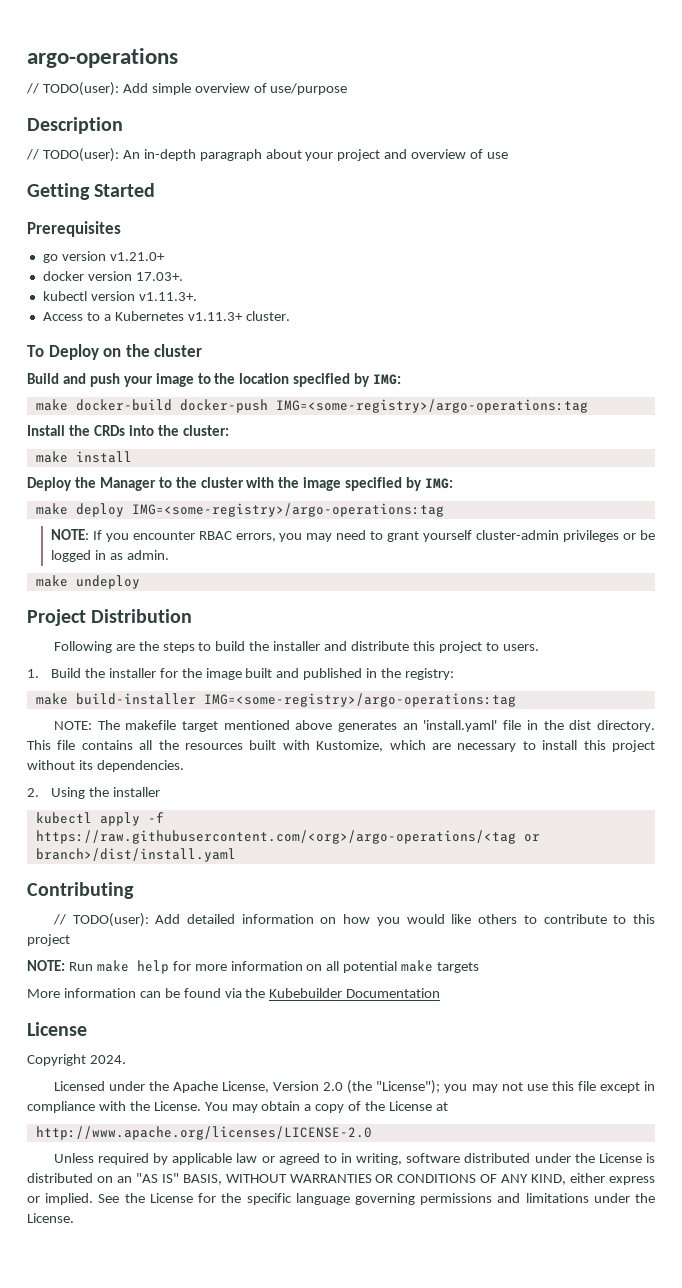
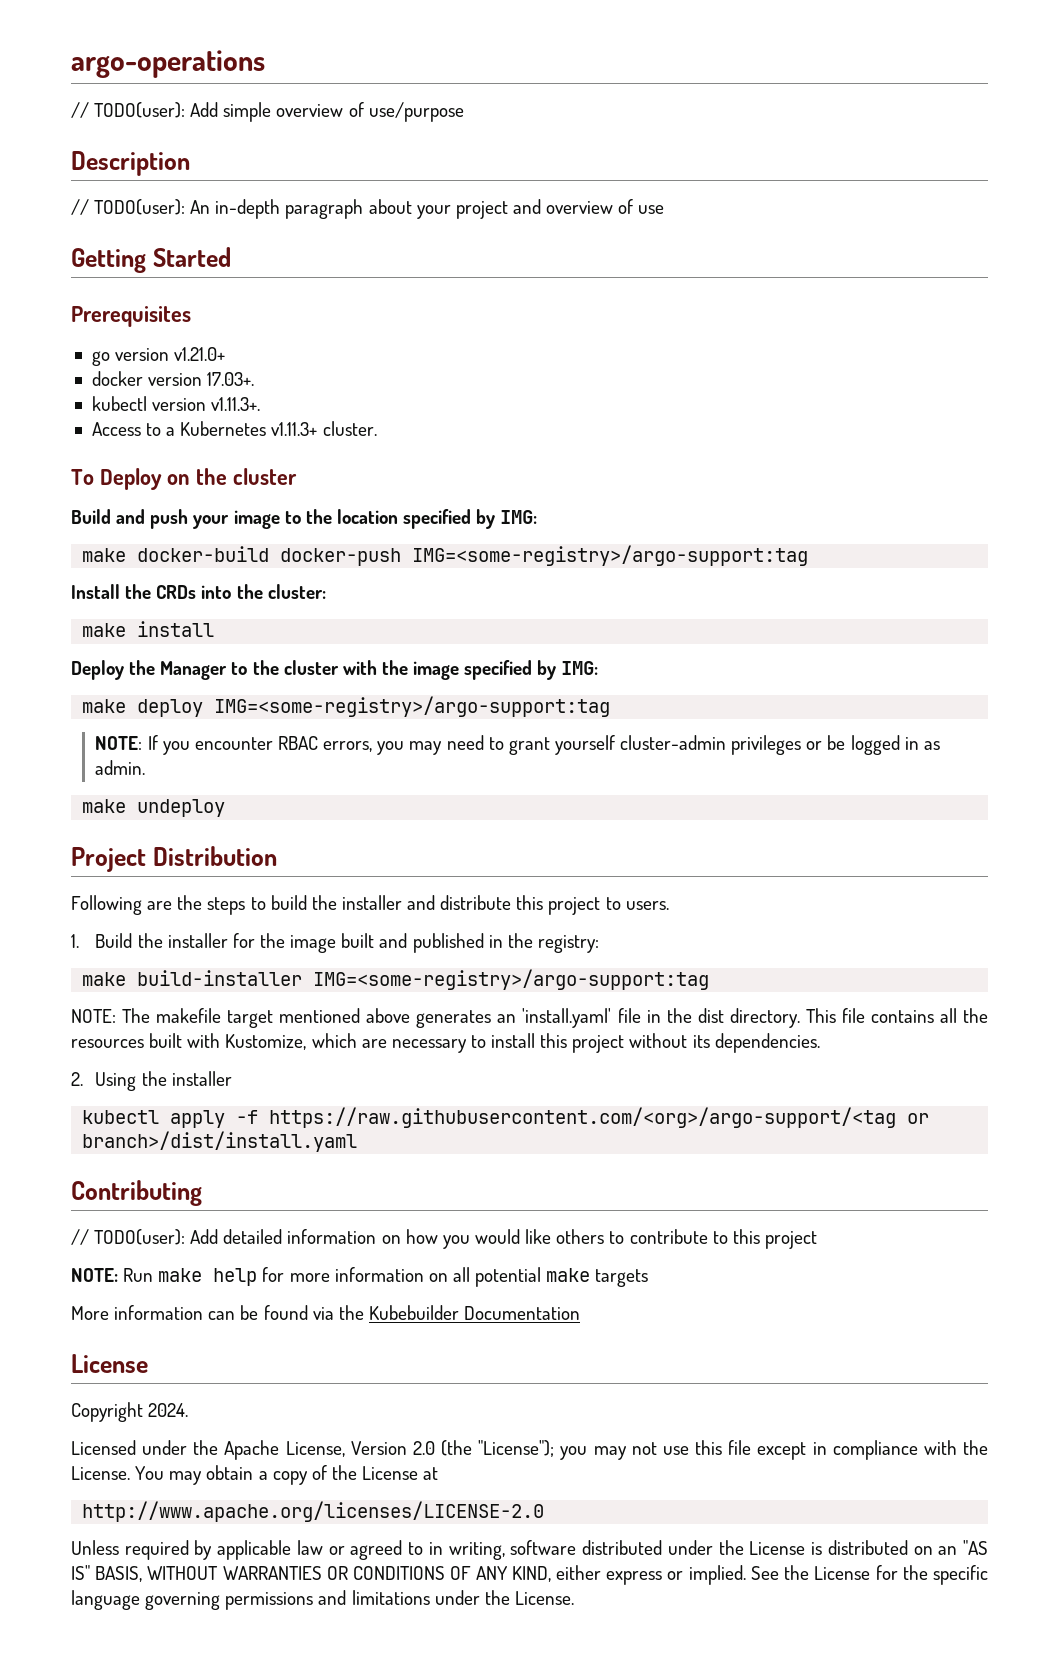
[275,399,588,413] IMG=<some-registry>/argo-operations:tag -> [412,545,809,566] IMG=<some-registry>/argo-support:tag
[131,503,444,517] IMG=<some-registry>/argo-operations:tag -> [214,696,611,717] IMG=<some-registry>/argo-support:tag
[203,693,516,707] IMG=<some-registry>/argo-operations:tag -> [313,969,710,990] IMG=<some-registry>/argo-support:tag
[35,830,516,844] https://raw.githubusercontent.com/<org>/argo-operations/<tag -> [269,1107,897,1128] https://raw.githubusercontent.com/<org>/argo-support/<tag

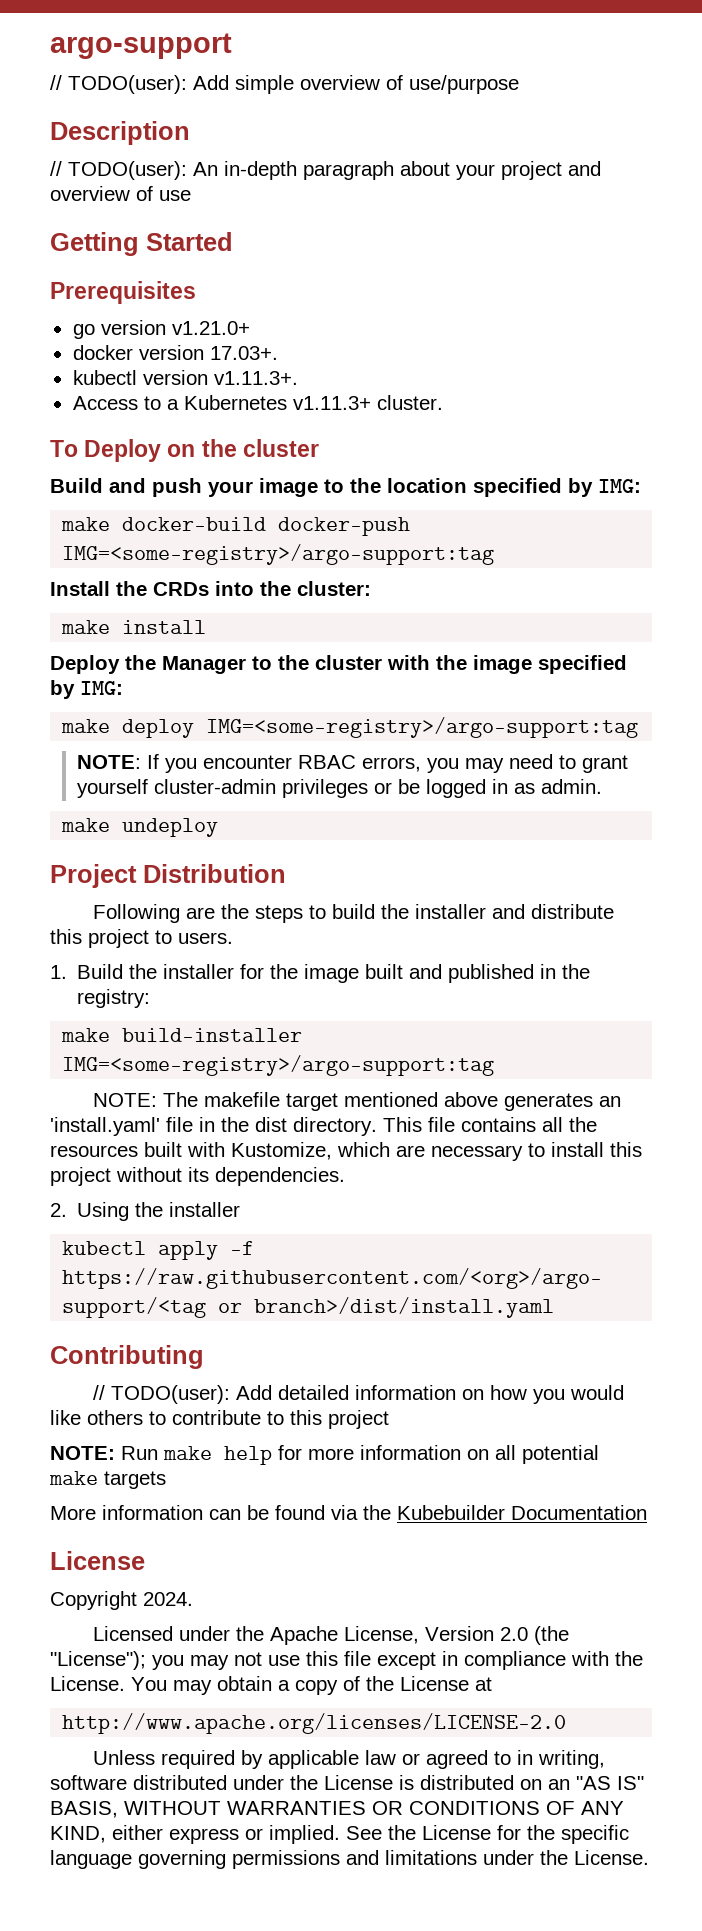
[71,50,265,78] argo-operations -> [50,33,232,59] argo-support

